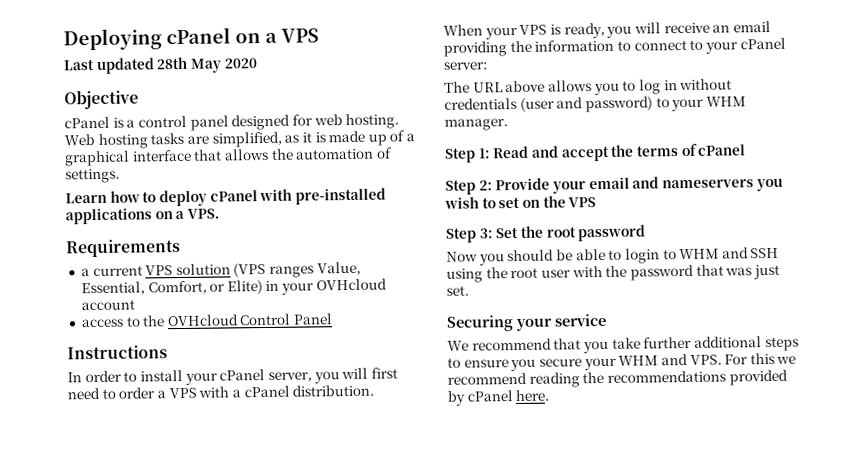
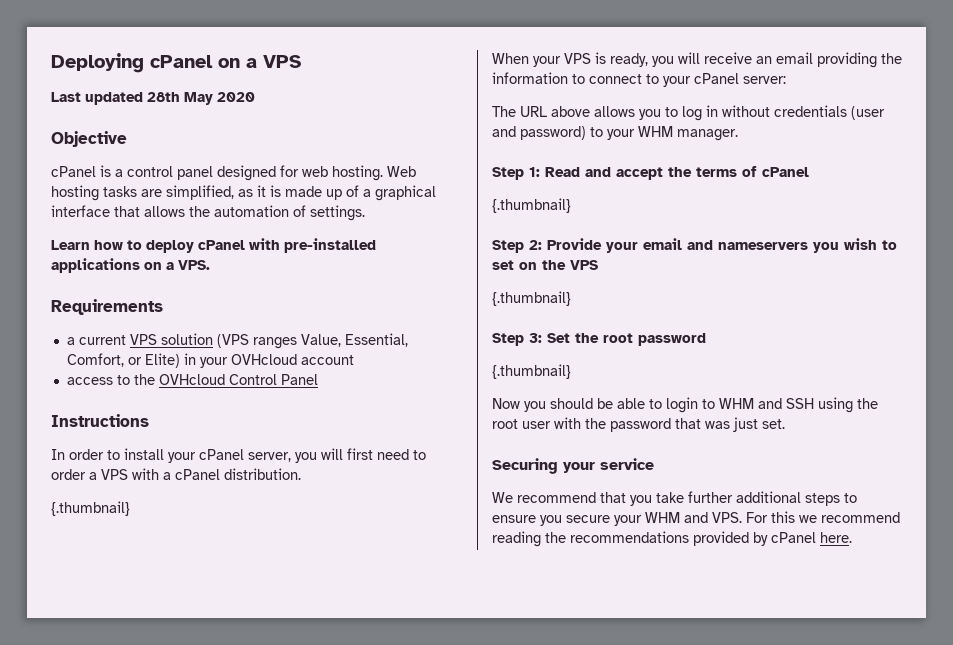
(375, 390) none -> [51,501,130,516] // {.thumbnail}
(747, 150) none -> [492,198,571,213] // {.thumbnail}
(597, 202) none -> [492,291,571,306] // {.thumbnail}
(647, 233) none -> [492,364,571,379] // {.thumbnail}

